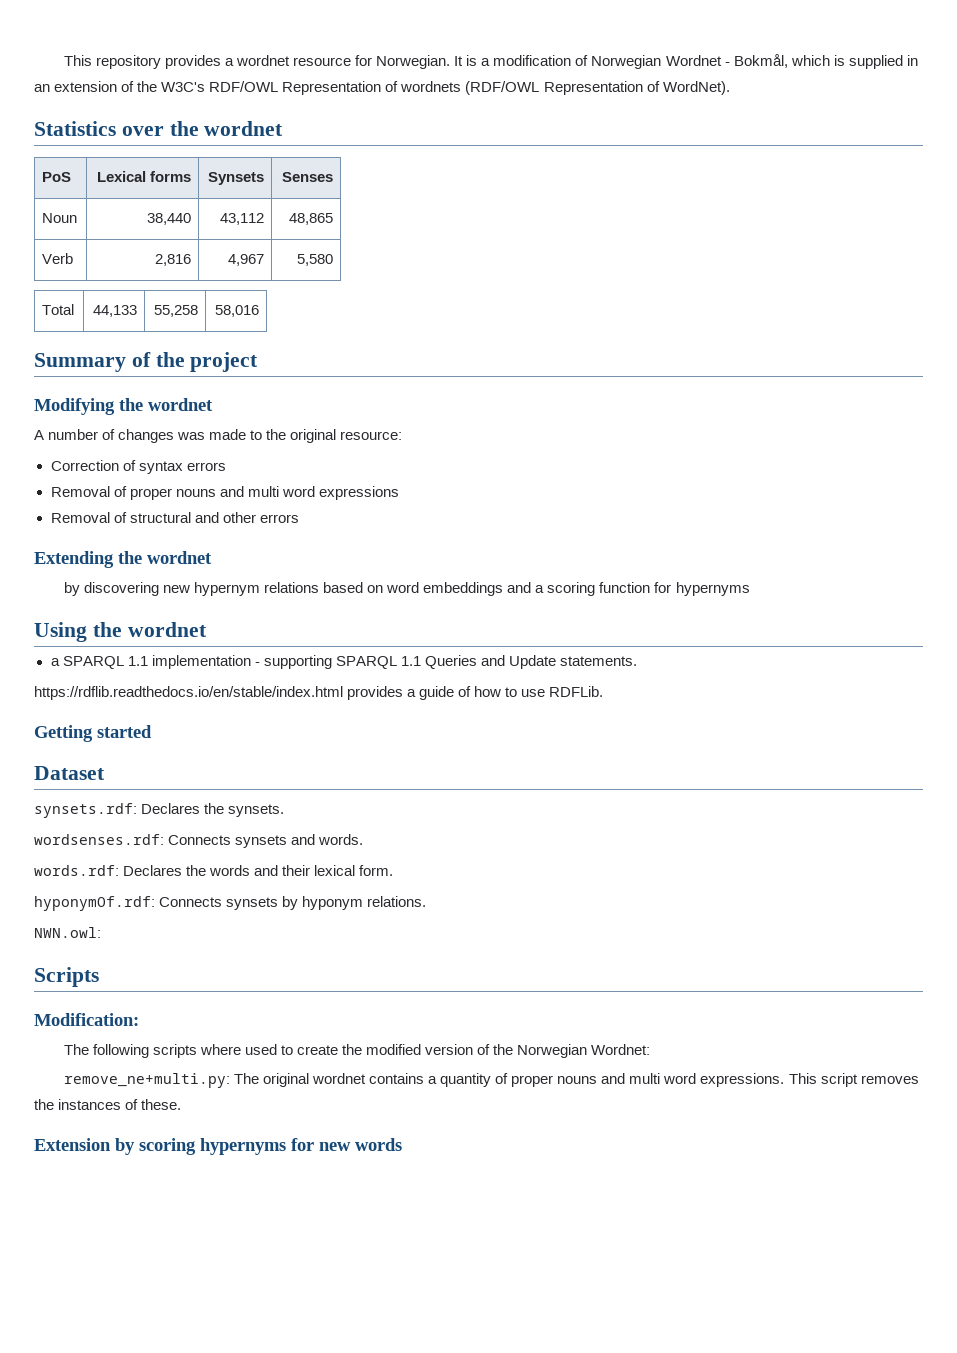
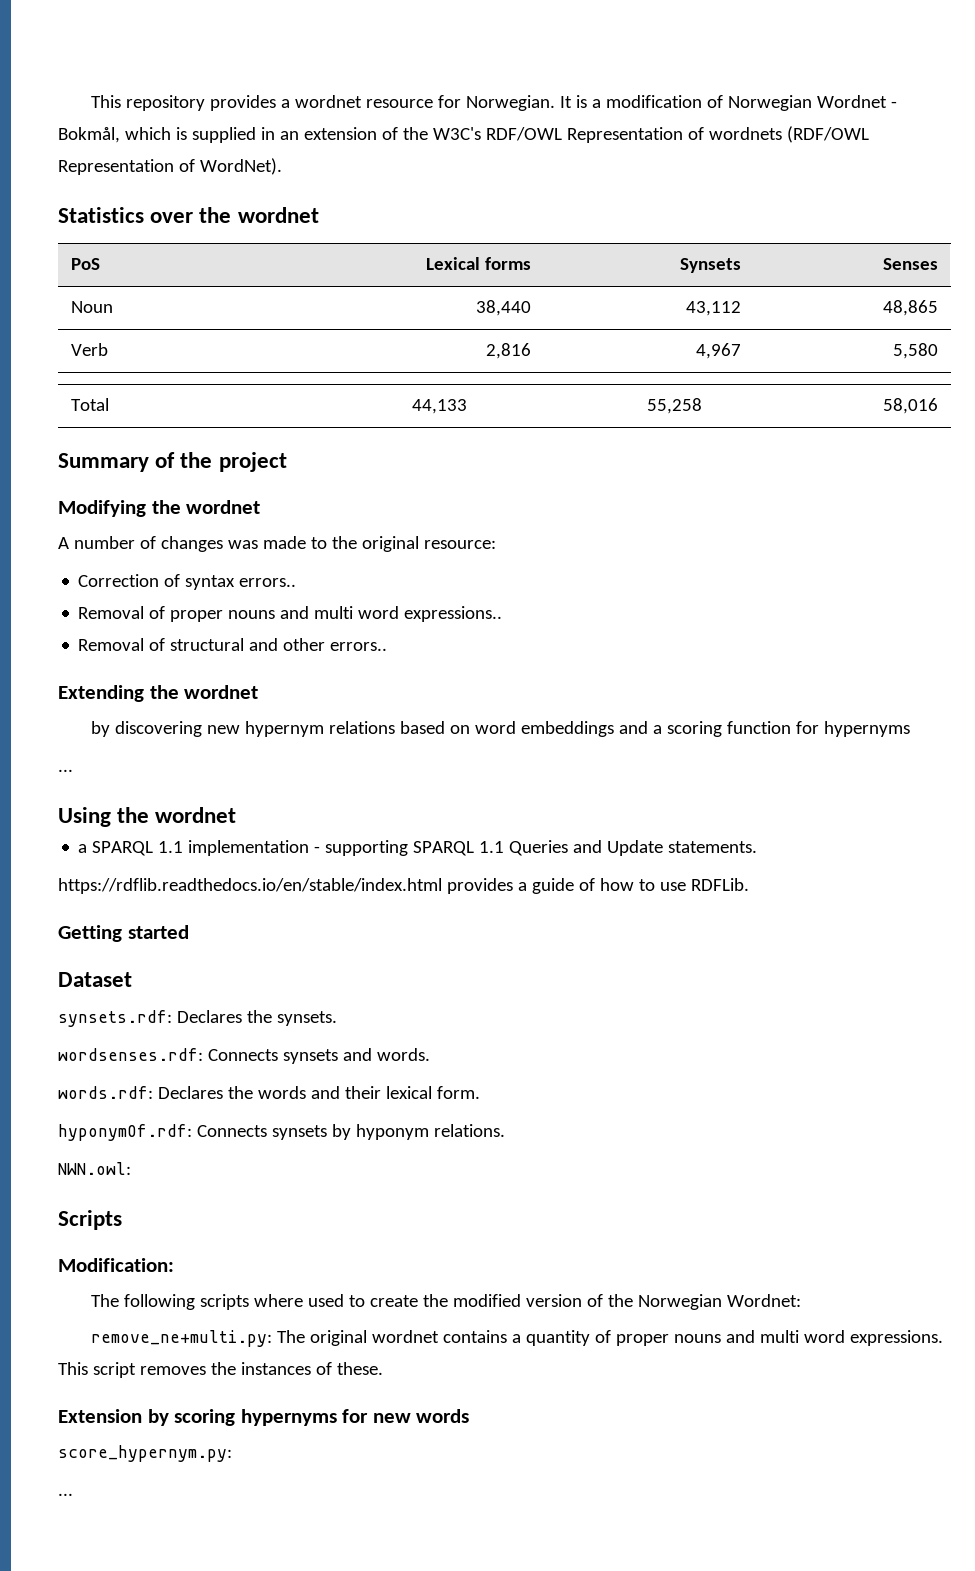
[186,462,226,471] errors -> [239,578,297,587] errors..
[318,486,399,500] expressions -> [404,606,503,622] expressions..
[259,514,299,523] errors -> [330,642,388,651] errors..
(750, 589) none -> [58,769,73,772] // ...
(402, 1144) none -> [58,1445,232,1462] [58,1493,73,1496] // score_hypernym.py: // ...

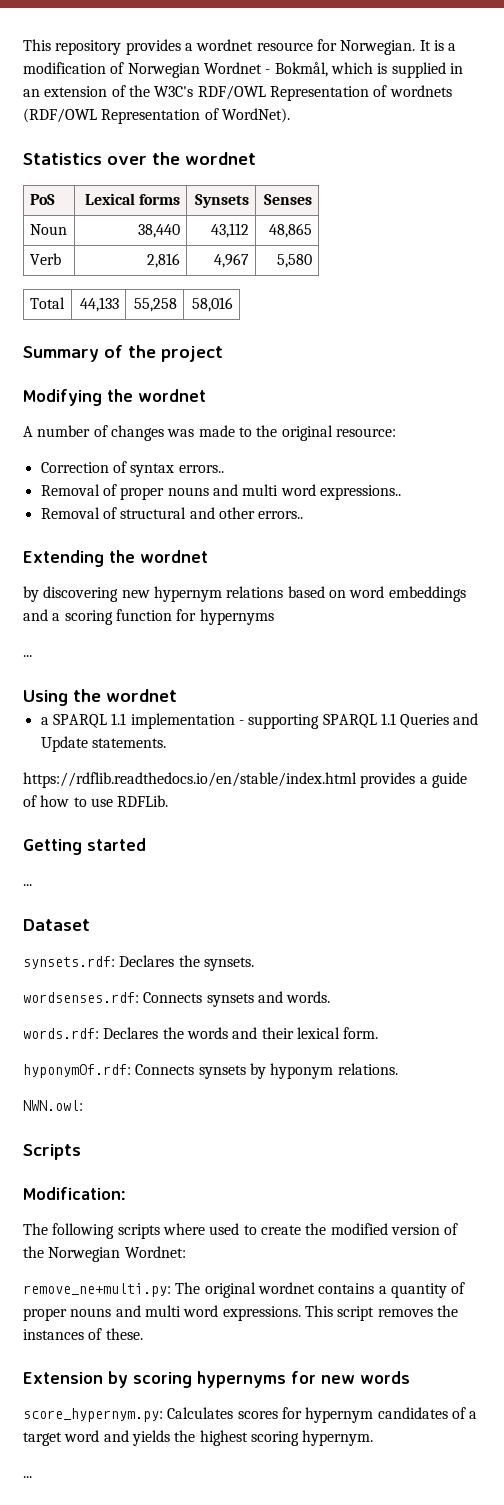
(189, 932) none -> [23,884,32,886] // ...
(232, 1453) none -> [167,1407,478,1423] [23,1430,374,1446] Calculates scores for hypernym candidates of a target word and yields the highest scoring hypernym.

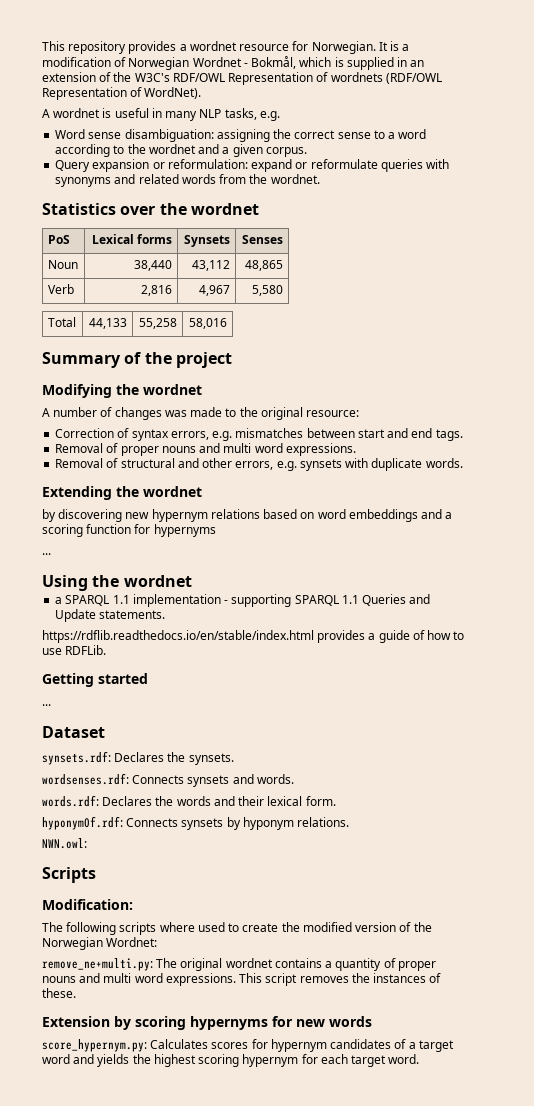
(290, 115) none -> [42,108,280,121] [55,129,427,142] [55,144,307,157] [55,159,450,172] [55,174,320,187] // A wordnet is useful in many NLP tasks, e.g. // Word sense disambiguation: assigning the correct sense to a word according to the wordnet and a given corpus. // Query expansion or reformulation: expand or reformulate queries with synonyms and related words from the wordnet.
[178,465,224,473] errors.. -> [170,428,463,441] errors, e.g. mismatches between start and end tags.
[319,485,401,500] expressions.. -> [285,443,356,456] expressions.
[258,511,304,519] errors.. -> [235,458,463,471] errors, e.g. synsets with duplicate words.
[302,1430,374,1446] [23,1476,32,1478] hypernym. // ... -> [242,1054,420,1067] hypernym for each target word.

